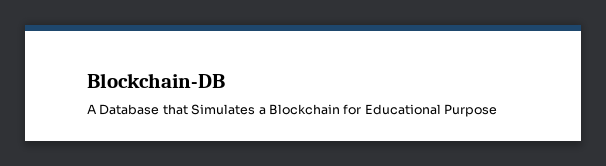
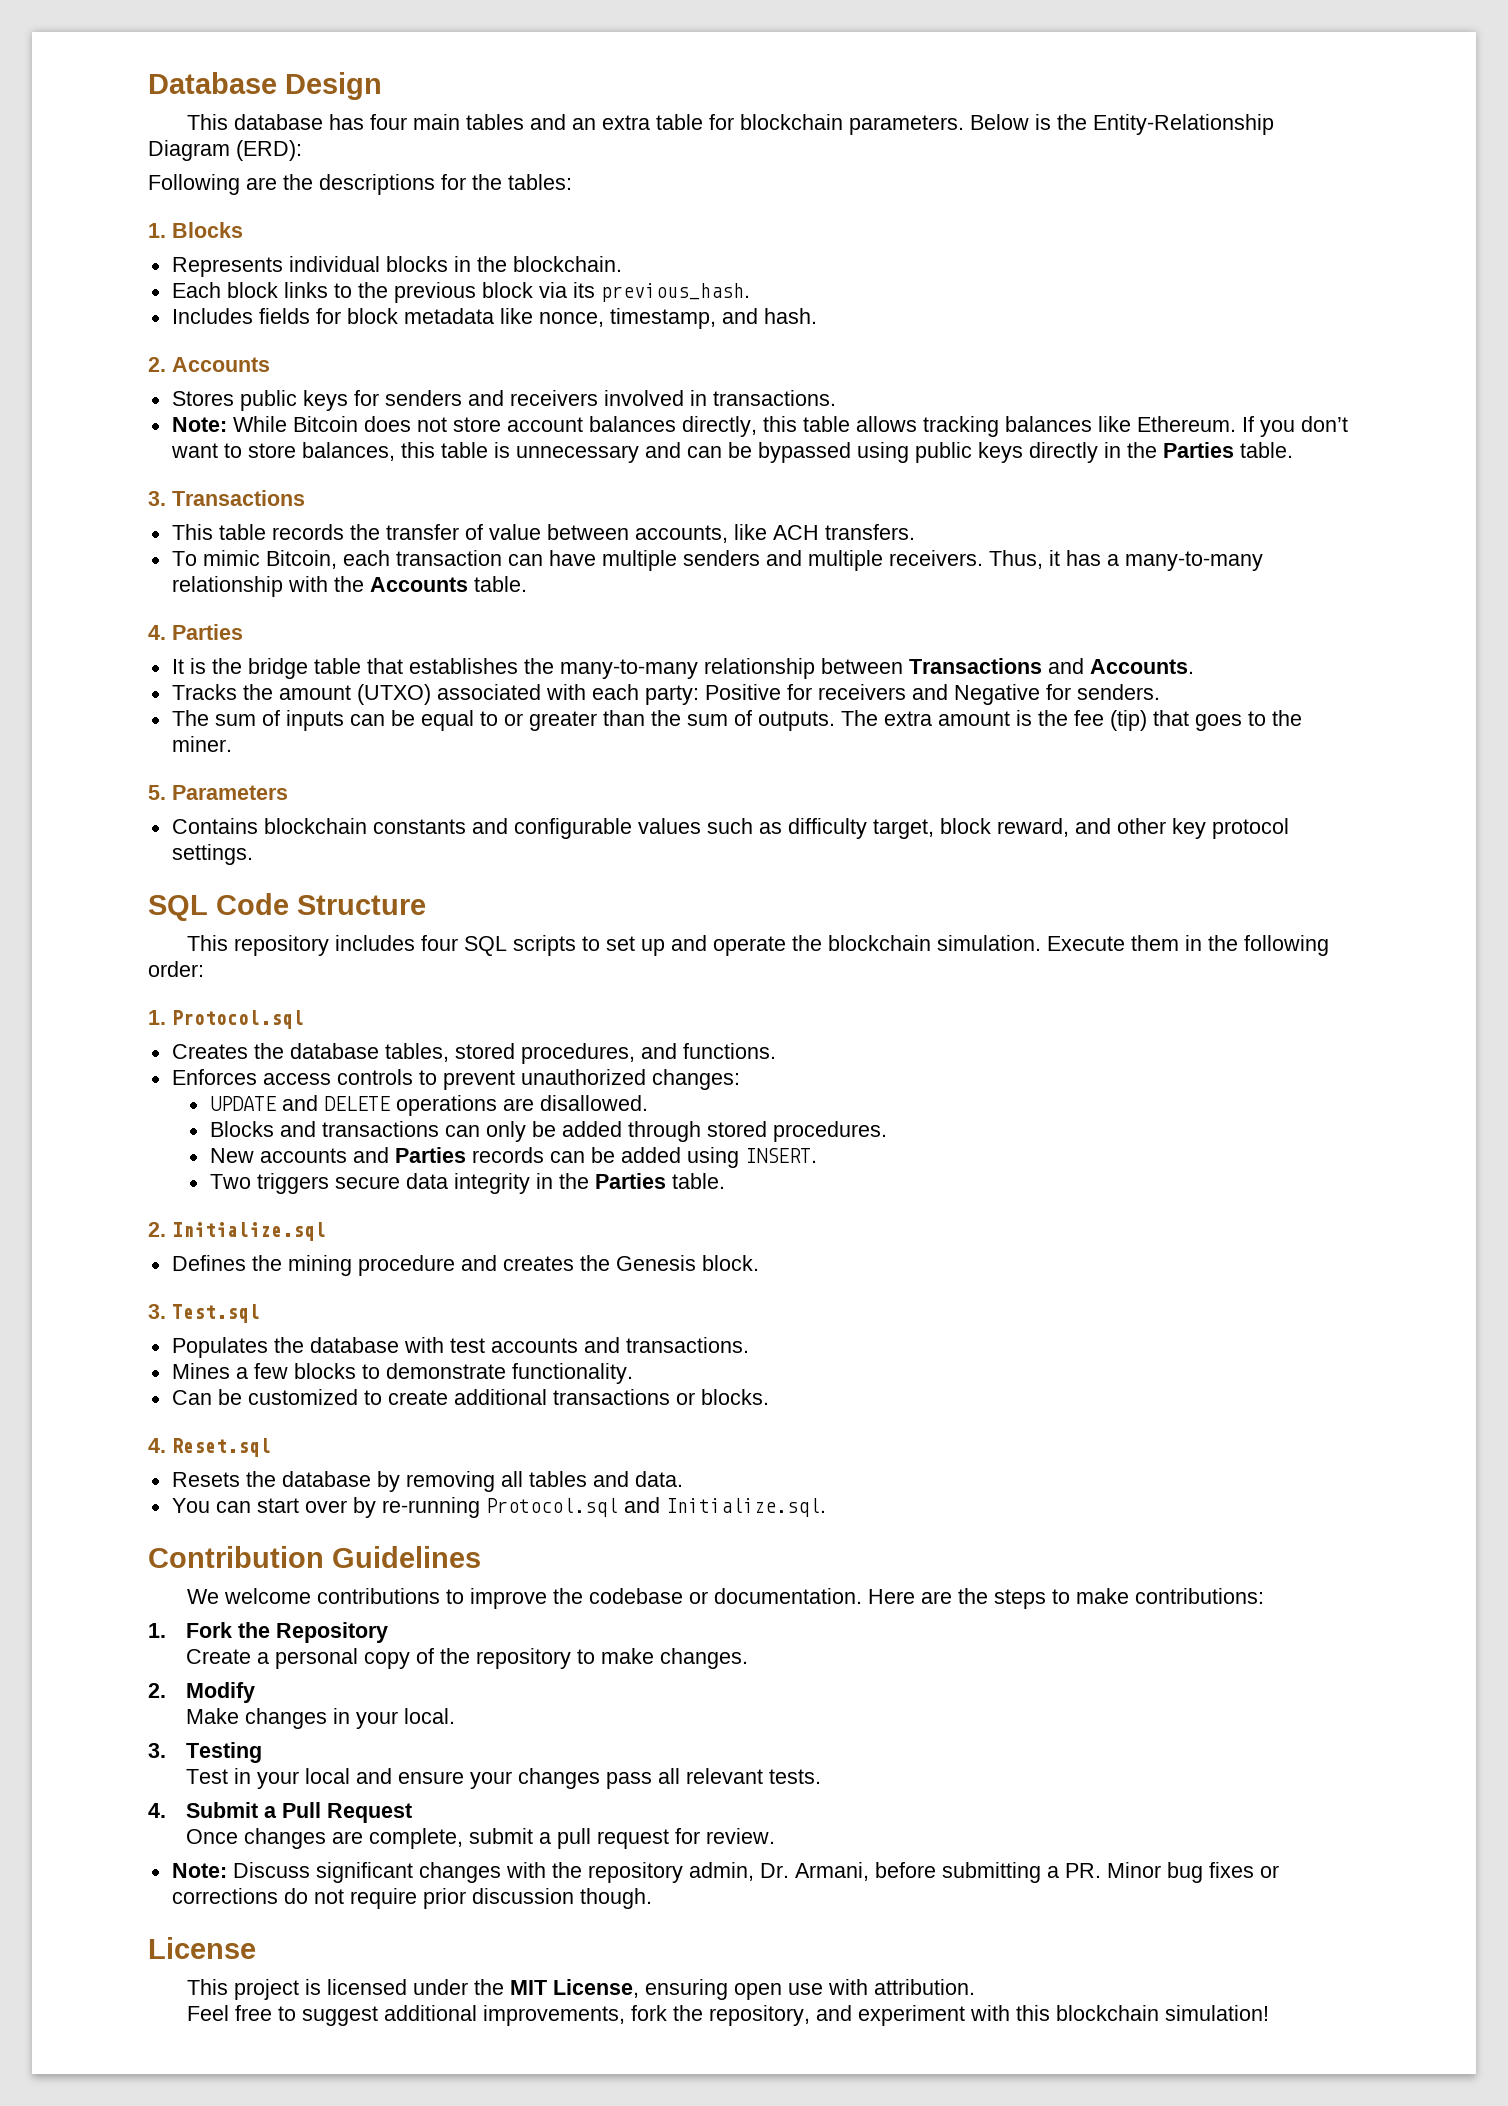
[87,73,225,88] [87,104,497,117] Blockchain-DB // A Database that Simulates a Blockchain for Educational Purpose -> [148,72,382,100] [186,114,1274,135] [148,140,302,161] [148,174,572,195] [148,222,243,238] [171,256,622,277] [171,282,750,303] [171,308,817,329] [148,357,270,372] [171,390,836,411] [171,416,1348,437] [170,442,1293,463] [148,490,305,506] [171,524,915,543] [171,550,1263,571] [171,576,527,597] [148,624,243,640] [171,658,1194,679] [171,684,1160,705] [171,710,1302,731] [171,736,232,752] [148,785,288,800] [171,818,1289,839] [171,844,253,865] [148,893,426,921] [186,935,1329,956] [148,961,204,977] [148,1010,304,1029] [171,1043,776,1064] [171,1069,740,1090] [209,1095,648,1116] [209,1121,887,1142] [209,1147,817,1168] [209,1173,725,1194] [148,1222,326,1241] [171,1255,759,1276] [148,1304,260,1323] [171,1337,749,1358] [171,1363,633,1384] [171,1389,769,1405] [148,1438,271,1457] [171,1471,683,1492] [171,1497,826,1518] [148,1546,481,1568] [186,1588,1264,1609] [148,1622,389,1643] [186,1648,749,1669] [148,1682,256,1703] [186,1708,456,1729] [148,1742,263,1763] [186,1768,822,1789] [148,1802,413,1823] [186,1828,776,1849] [171,1862,1279,1883] [171,1888,652,1909] [148,1937,256,1959] [186,1979,975,2000] [186,2005,1269,2026] Database Design // This database has four main tables and an extra table for blockchain parameters. Below is the Entity-Relationship Diagram (ERD): // Following are the descriptions for the tables: // 1. Blocks // Represents individual blocks in the blockchain. // Each block links to the previous block via its previous_hash. // Includes fields for block metadata like nonce, timestamp, and hash. // 2. Accounts // Stores public keys for senders and receivers involved in transactions. // Note: While Bitcoin does not store account balances directly, this table allows tracking balances like Ethereum. If you don’t want to store balances, this table is unnecessary and can be bypassed using public keys directly in the Parties table. // 3. Transactions // This table records the transfer of value between accounts, like ACH transfers. // To mimic Bitcoin, each transaction can have multiple senders and multiple receivers. Thus, it has a many-to-many relationship with the Accounts table. // 4. Parties // It is the bridge table that establishes the many-to-many relationship between Transactions and Accounts. // Tracks the amount (UTXO) associated with each party: Positive for receivers and Negative for senders. // The sum of inputs can be equal to or greater than the sum of outputs. The extra amount is the fee (tip) that goes to the miner. // 5. Parameters // Contains blockchain constants and configurable values such as difficulty target, block reward, and other key protocol settings. // SQL Code Structure // This repository includes four SQL scripts to set up and operate the blockchain simulation. Execute them in the following order: // 1. Protocol.sql // Creates the database tables, stored procedures, and functions. // Enforces access controls to prevent unauthorized changes: // UPDATE and DELETE operations are disallowed. // Blocks and transactions can only be added through stored procedures. // New accounts and Parties records can be added using INSERT. // Two triggers secure data integrity in the Parties table. // 2. Initialize.sql // Defines the mining procedure and creates the Genesis block. // 3. Test.sql // Populates the database with test accounts and transactions. // Mines a few blocks to demonstrate functionality. // Can be customized to create additional transactions or blocks. // 4. Reset.sql // Resets the database by removing all tables and data. // You can start over by re-running Protocol.sql and Initialize.sql. // Contribution Guidelines // We welcome contributions to improve the codebase or documentation. Here are the steps to make contributions: // 1. Fork the Repository // Create a personal copy of the repository to make changes. // 2. Modify // Make changes in your local. // 3. Testing // Test in your local and ensure your changes pass all relevant tests. // 4. Submit a Pull Request // Once changes are complete, submit a pull request for review. // Note: Discuss significant changes with the repository admin, Dr. Armani, before submitting a PR. Minor bug fixes or corrections do not require prior discussion though. // License // This project is licensed under the MIT License, ensuring open use with attribution. // Feel free to suggest additional improvements, fork the repository, and experiment with this blockchain simulation!

